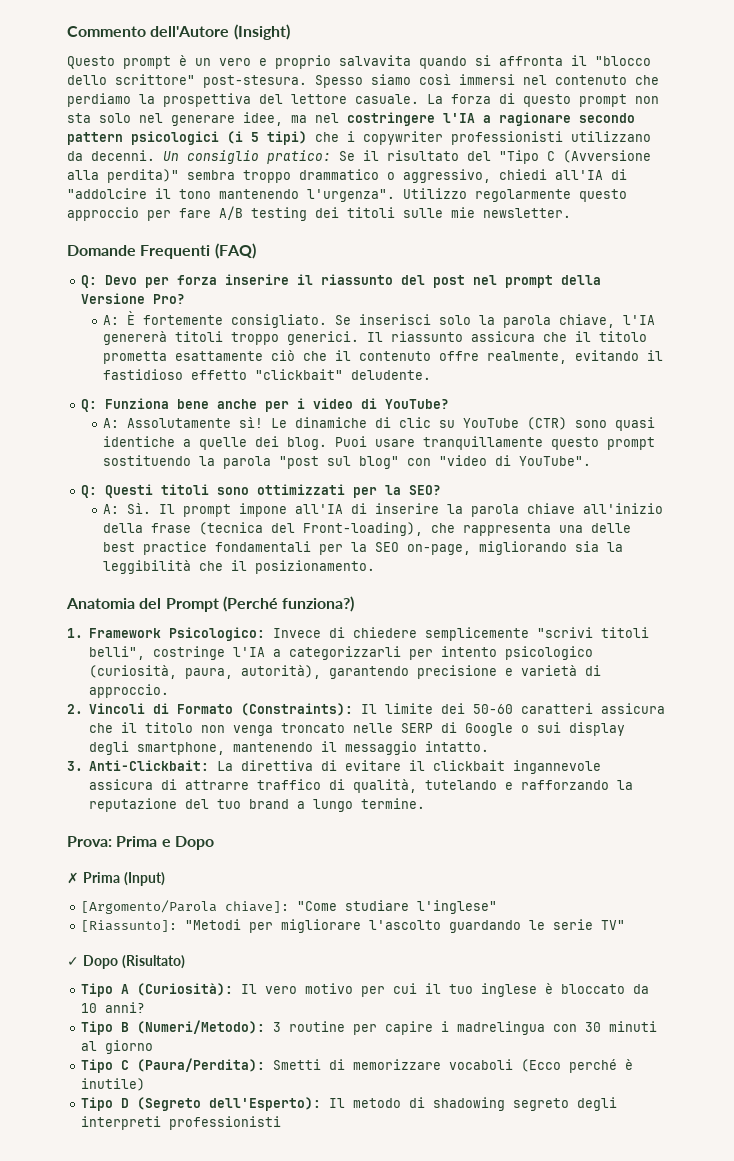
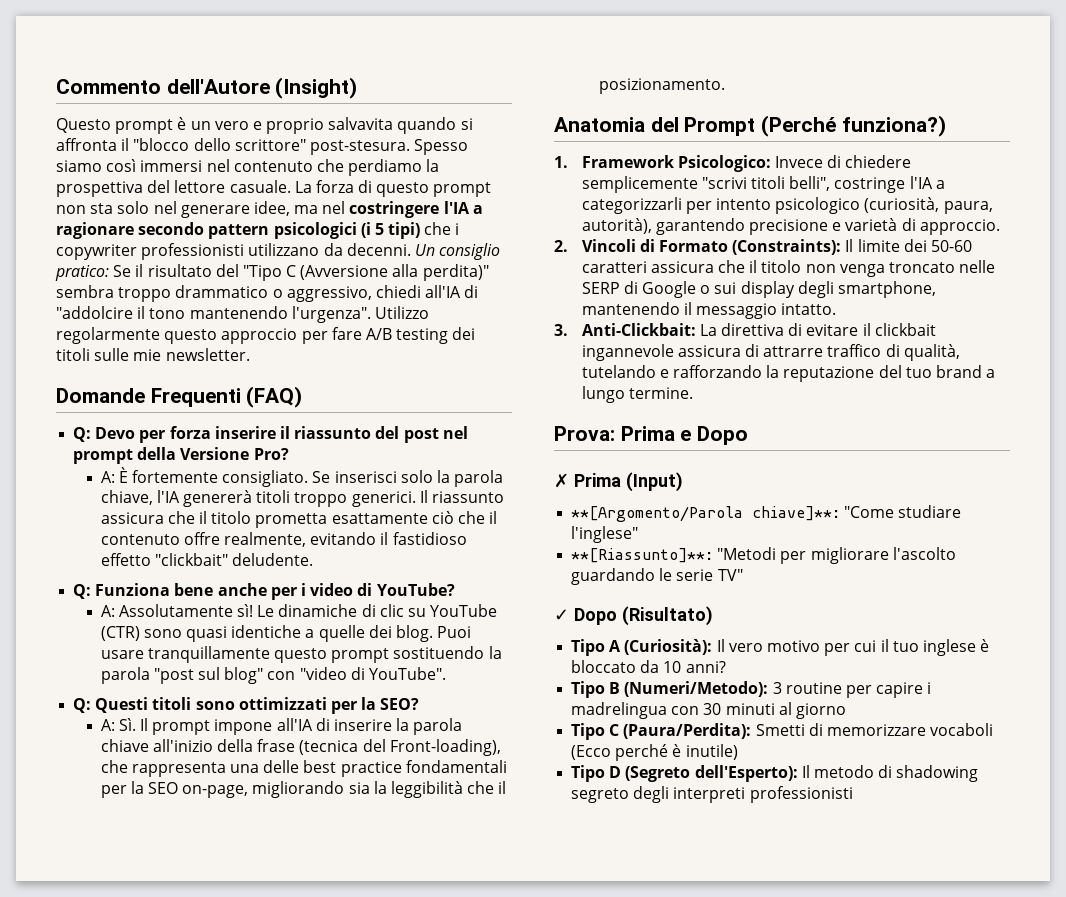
[80,900,289,914] [Argomento/Parola chiave]: -> [571,506,841,522] **[Argomento/Parola chiave]**:
[80,920,177,932] [Riassunto]: -> [571,548,714,563] **[Riassunto]**:

